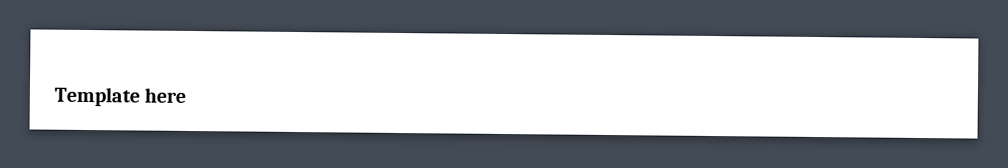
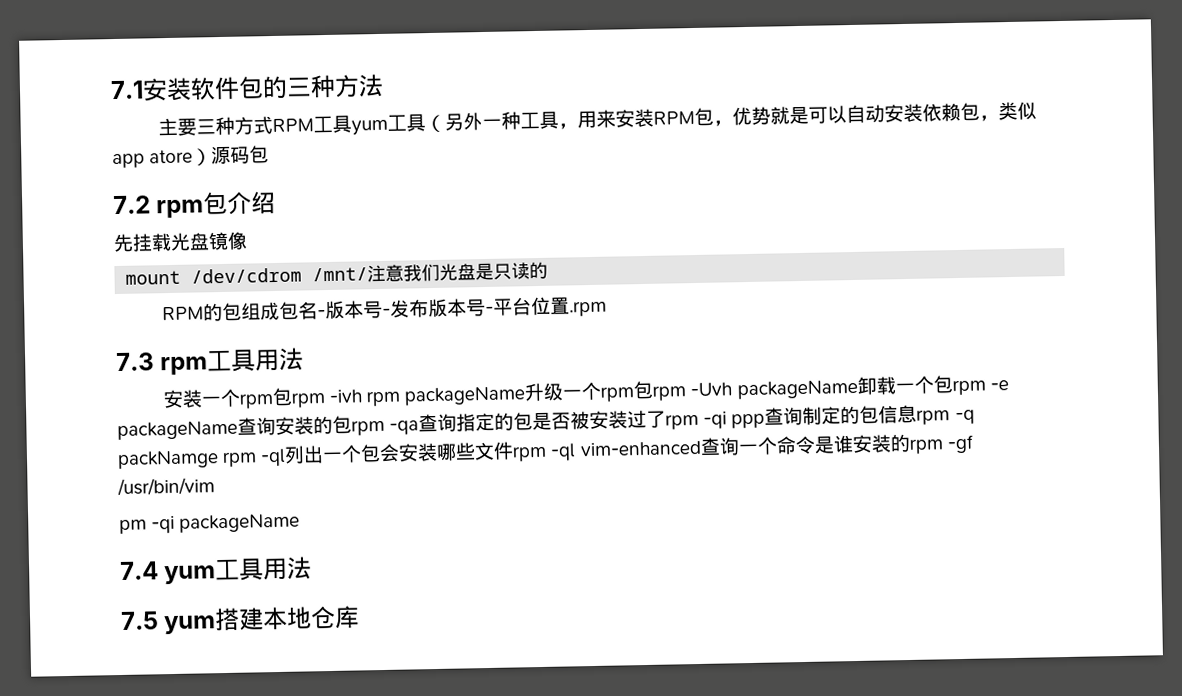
[54,86,187,107] Template here -> [110,73,384,102] [157,101,1037,137] [112,145,270,169] [113,190,277,219] [113,231,248,253] [125,261,549,285] [161,296,607,322] [116,347,305,376] [162,375,1009,409] [117,404,975,441] [117,433,974,470] [117,477,215,497] [119,513,301,535] [119,556,313,585] [120,605,361,635] 7.1安装软件包的三种方法 // 主要三种方式RPM工具yum工具（另外一种工具，用来安装RPM包，优势就是可以自动安装依赖包，类似app atore）源码包 // 7.2 rpm包介绍 // 先挂载光盘镜像 // mount /dev/cdrom /mnt/注意我们光盘是只读的 // RPM的包组成包名-版本号-发布版本号-平台位置.rpm // 7.3 rpm工具用法 // 安装一个rpm包rpm -ivh rpm packageName升级一个rpm包rpm -Uvh packageName卸载一个包rpm -e packageName查询安装的包rpm -qa查询指定的包是否被安装过了rpm -qi ppp查询制定的包信息rpm -q packNamge rpm -ql列出一个包会安装哪些文件rpm -ql vim-enhanced查询一个命令是谁安装的rpm -gf /usr/bin/vim // pm -qi packageName // 7.4 yum工具用法 // 7.5 yum搭建本地仓库

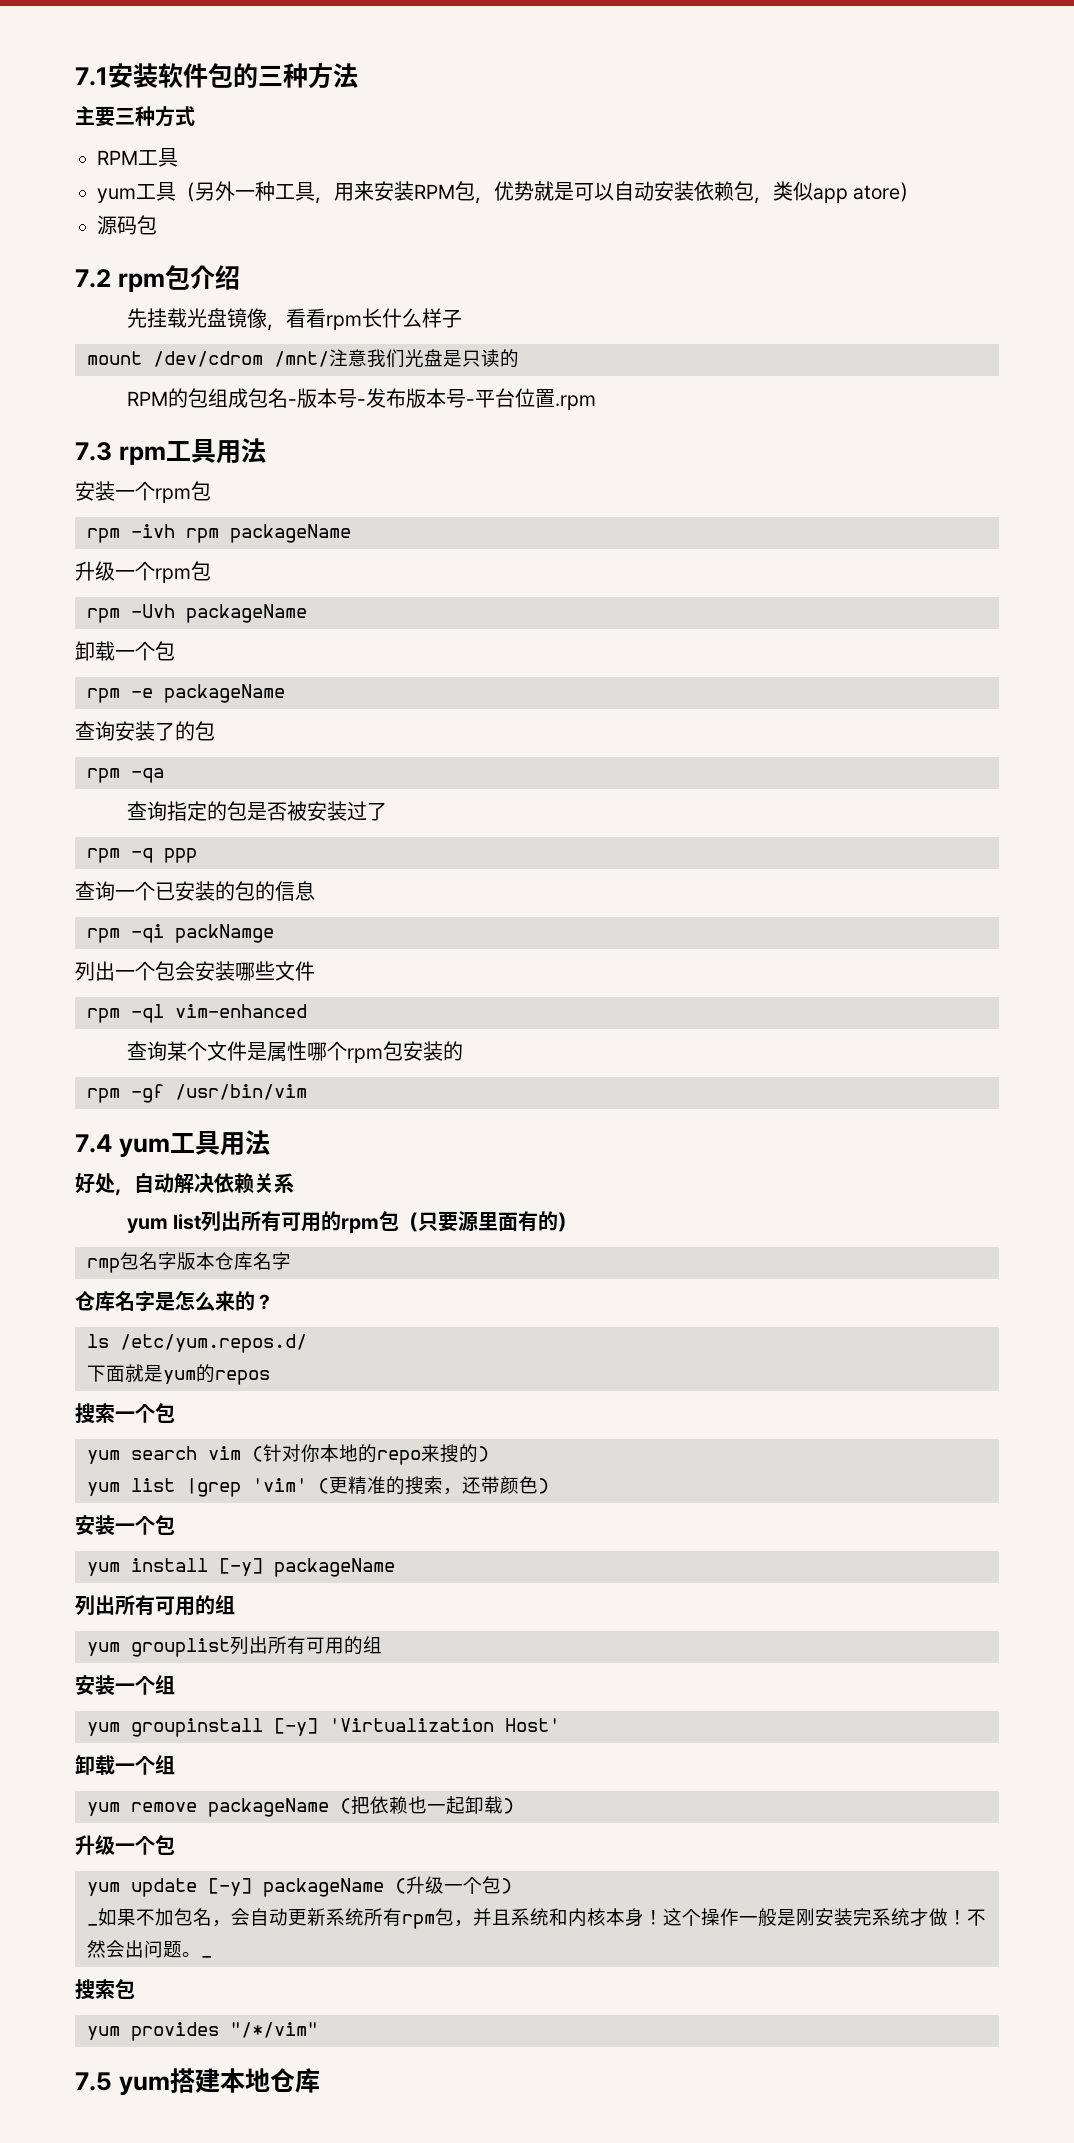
(273, 125) none -> (195, 116) //
(352, 124) none -> (178, 157) //
(213, 157) none -> (920, 192) //
(248, 240) none -> [266,308,462,331] ，看看rpm长什么样子
(293, 397) none -> (211, 491) //
(527, 396) none -> (351, 533) //
(654, 390) none -> (211, 571) //
(858, 389) none -> (307, 613) //
(953, 384) none -> (175, 651) //
(238, 430) none -> (285, 693) //
[313,415,352,435] 的包 -> [155,721,215,741] 了的包 //
(420, 427) none -> (164, 775) //
[665,404,975,430] rpm -qi ppp查询制定的包信息rpm -q -> [87,848,197,863] [75,881,315,901] [87,924,164,943] // rpm -q ppp // 查询一个已安装的包的信息 // rpm -qi
[222,448,287,468] rpm -ql -> (274, 933) //
(515, 450) none -> (315, 971) //
[699,433,911,456] 查询一个命令是谁安装的 -> [126,1041,463,1063] // 查询某个文件是属性哪个rpm包安装的 //
[119,513,301,535] // pm -qi packageName -> (307, 1092) none
(313, 568) none -> [75,1173,294,1196] [126,1211,578,1233] [87,1252,291,1273] [75,1291,274,1311] [87,1334,307,1353] [87,1364,270,1385] [75,1403,175,1424] [87,1444,489,1465] [87,1476,549,1497] [75,1515,175,1535] [87,1558,395,1577] [75,1595,235,1616] [87,1636,382,1657] [75,1675,175,1695] [87,1718,560,1737] [75,1755,175,1775] [87,1796,514,1817] [75,1835,175,1855] [87,1876,512,1897] [87,1908,986,1929] [87,1940,212,1958] [75,1979,135,2000] [87,2022,318,2041] // 好处，自动解决依赖关系 // yum list列出所有可用的rpm包（只要源里面有的） // rmp包名字版本仓库名字 // 仓库名字是怎么来的？ // ls /etc/yum.repos.d/ // 下面就是yum的repos // 搜索一个包 // yum search vim (针对你本地的repo来搜的) // yum list |grep 'vim' (更精准的搜索，还带颜色) // 安装一个包 // yum install [-y] packageName // 列出所有可用的组 // yum grouplist列出所有可用的组 // 安装一个组 // yum groupinstall [-y] 'Virtualization Host' // 卸载一个组 // yum remove packageName (把依赖也一起卸载) // 升级一个包 // yum update [-y] packageName (升级一个包) // _如果不加包名，会自动更新系统所有rpm包，并且系统和内核本身！这个操作一般是刚安装完系统才做！不然会出问题。_ // 搜索包 // yum provides "/*/vim"

